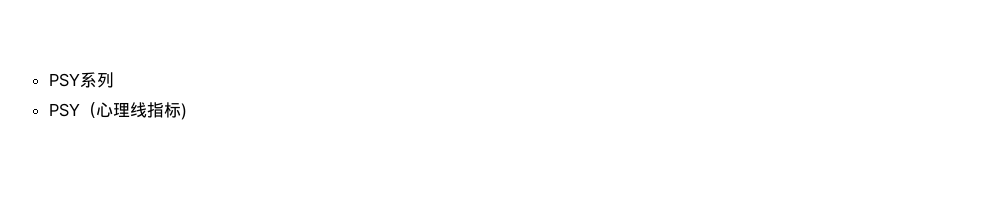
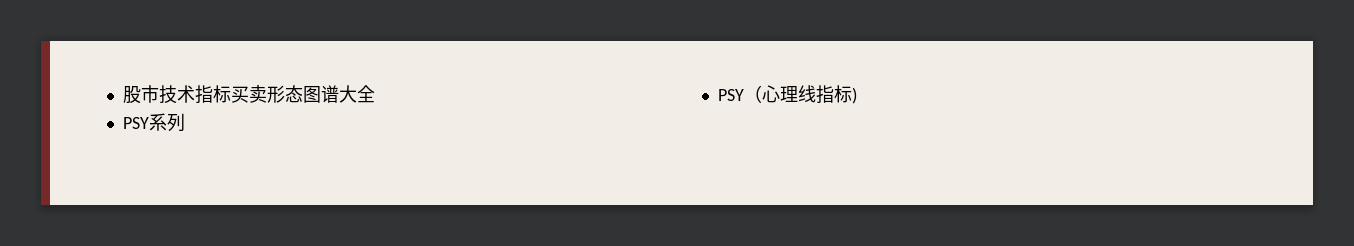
(48, 80) none -> [122,85,375,104] 股市技术指标买卖形态图谱大全 //

